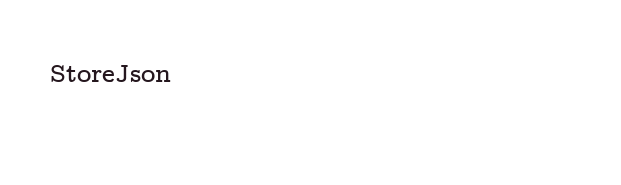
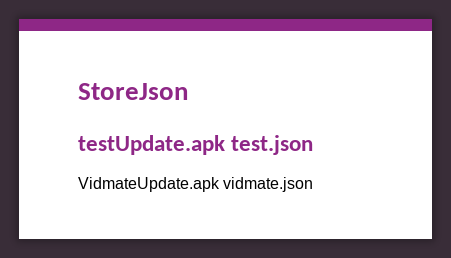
(171, 73) none -> [78,135,314,155] [78,177,314,192] // testUpdate.apk test.json // VidmateUpdate.apk vidmate.json

